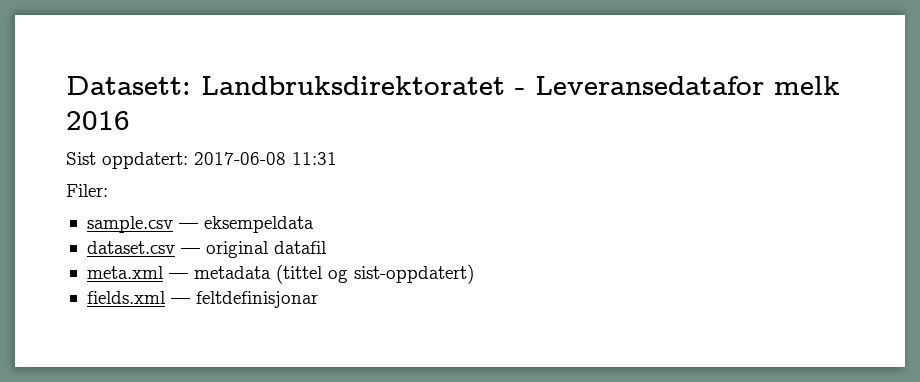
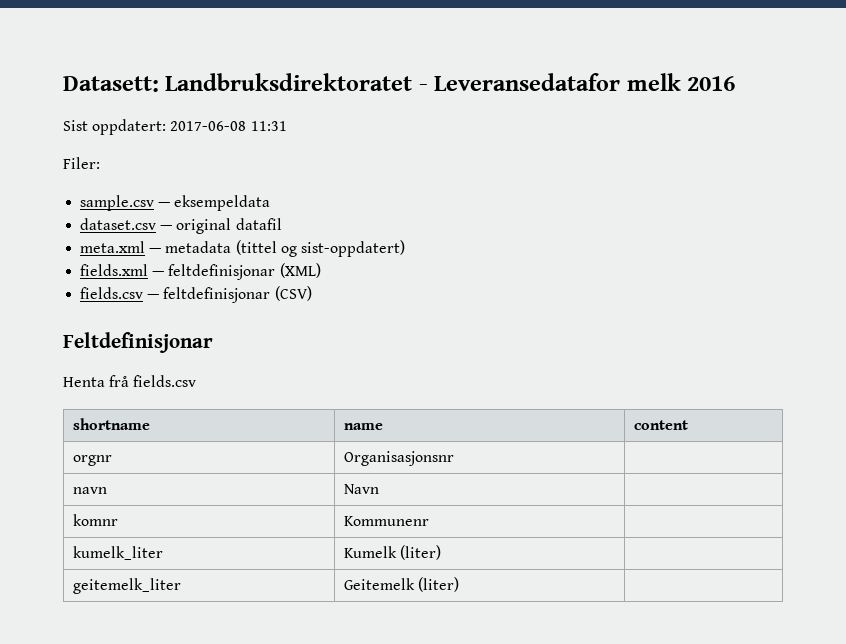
(318, 299) none -> [279,263,321,278] [80,286,312,303] [63,332,213,353] [63,375,197,387] [72,418,150,430] [343,423,383,430] [633,420,688,430] [72,455,112,466] [343,451,454,466] [72,487,107,494] [343,484,379,494] [72,514,118,526] [343,516,429,526] [72,546,163,560] [343,545,442,560] [72,578,181,594] [343,577,460,592] (XML) // fields.csv — feltdefinisjonar (CSV) // Feltdefinisjonar // Henta frå fields.csv // shortname | name | content // orgnr | Organisasjonsnr | // navn | Navn | // komnr | Kommunenr | // kumelk_liter | Kumelk (liter) | // geitemelk_liter | Geitemelk (liter) |

